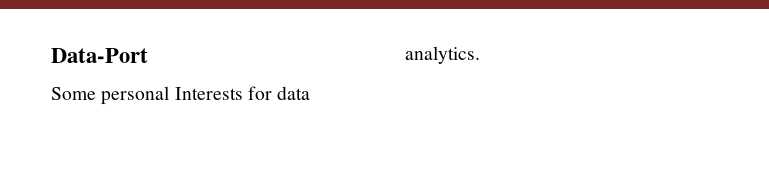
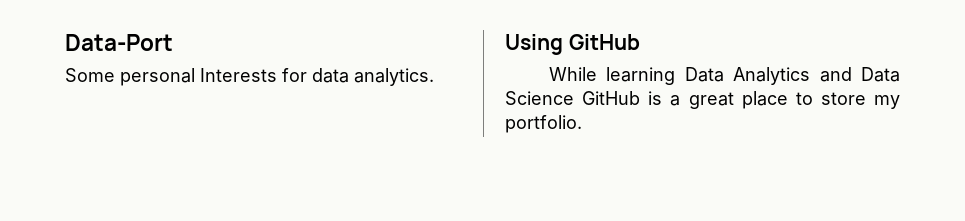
(480, 55) none -> [505,34,640,55] [548,67,900,85] [505,91,900,109] [505,115,582,133] // Using GitHub // While learning Data Analytics and Data Science GitHub is a great place to store my portfolio.

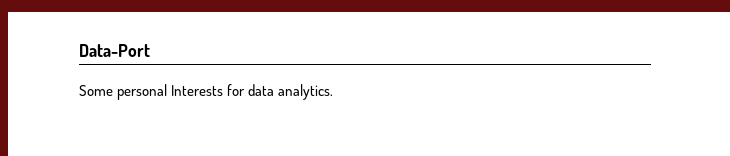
[505,34,640,55] [548,67,900,85] [505,91,900,109] [505,115,582,133] // Using GitHub // While learning Data Analytics and Data Science GitHub is a great place to store my portfolio. -> (334, 92) none

